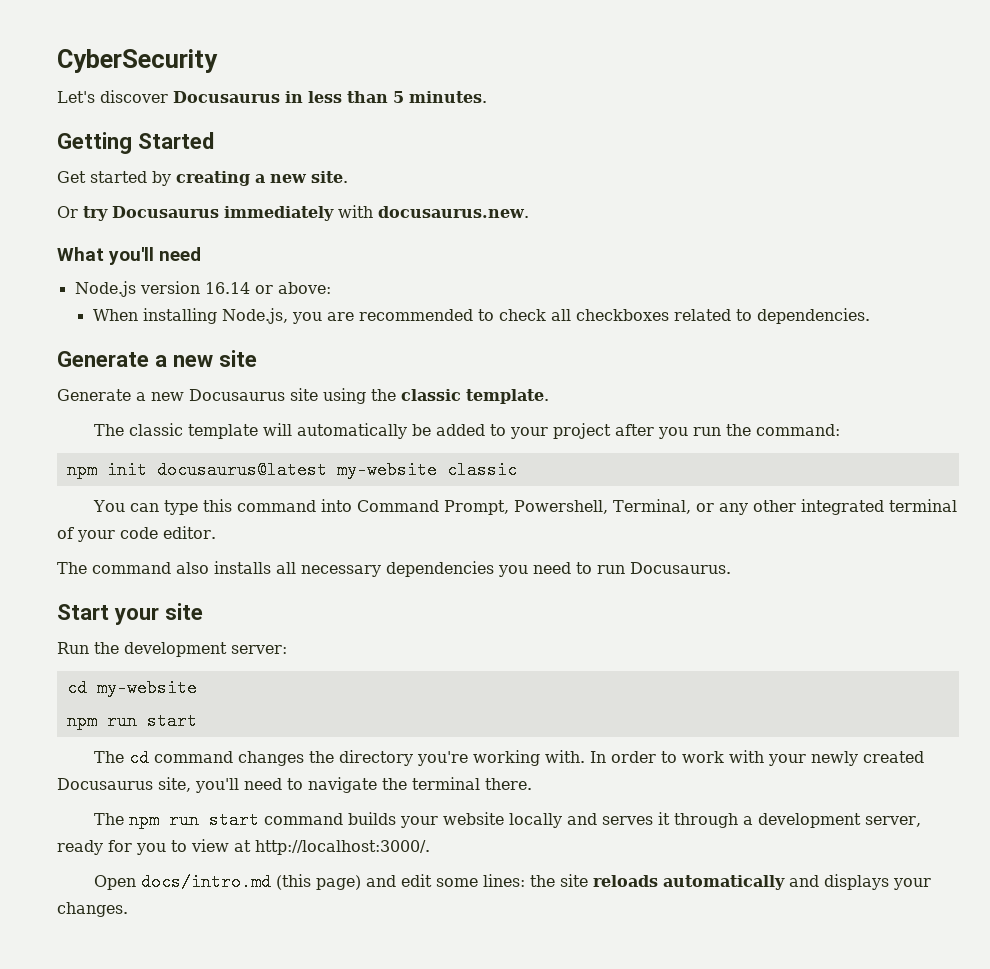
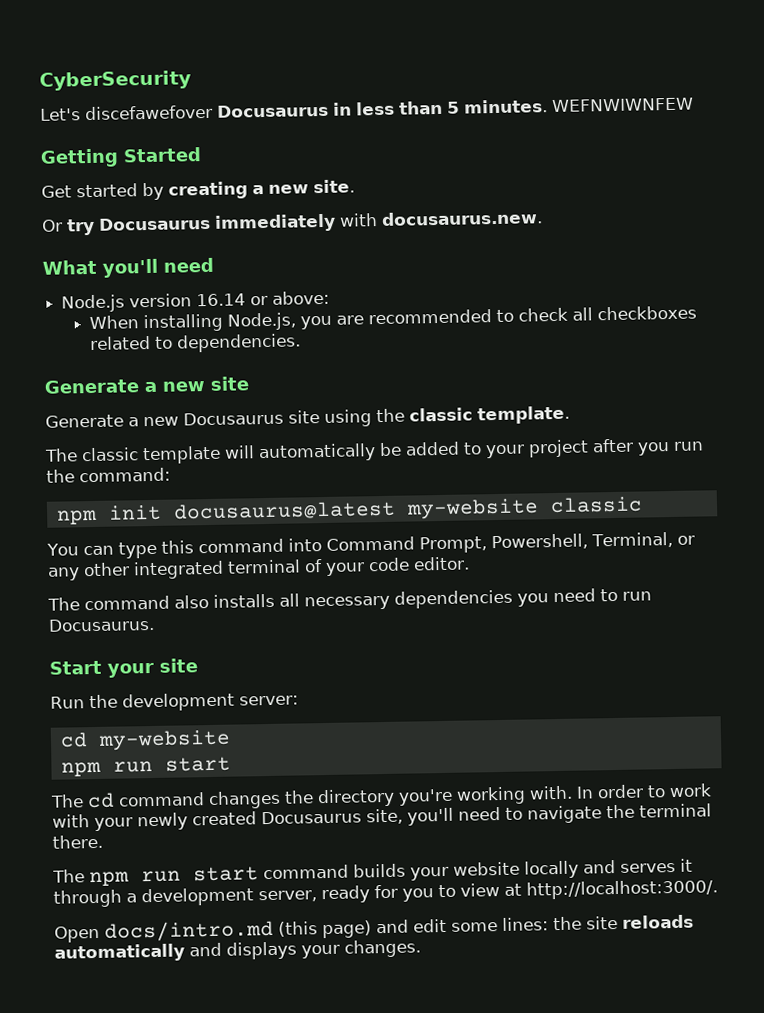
[100,90,168,103] discover -> [85,104,213,121] discefawefover
(487, 97) none -> [552,97,694,113] WEFNWIWNFEW

